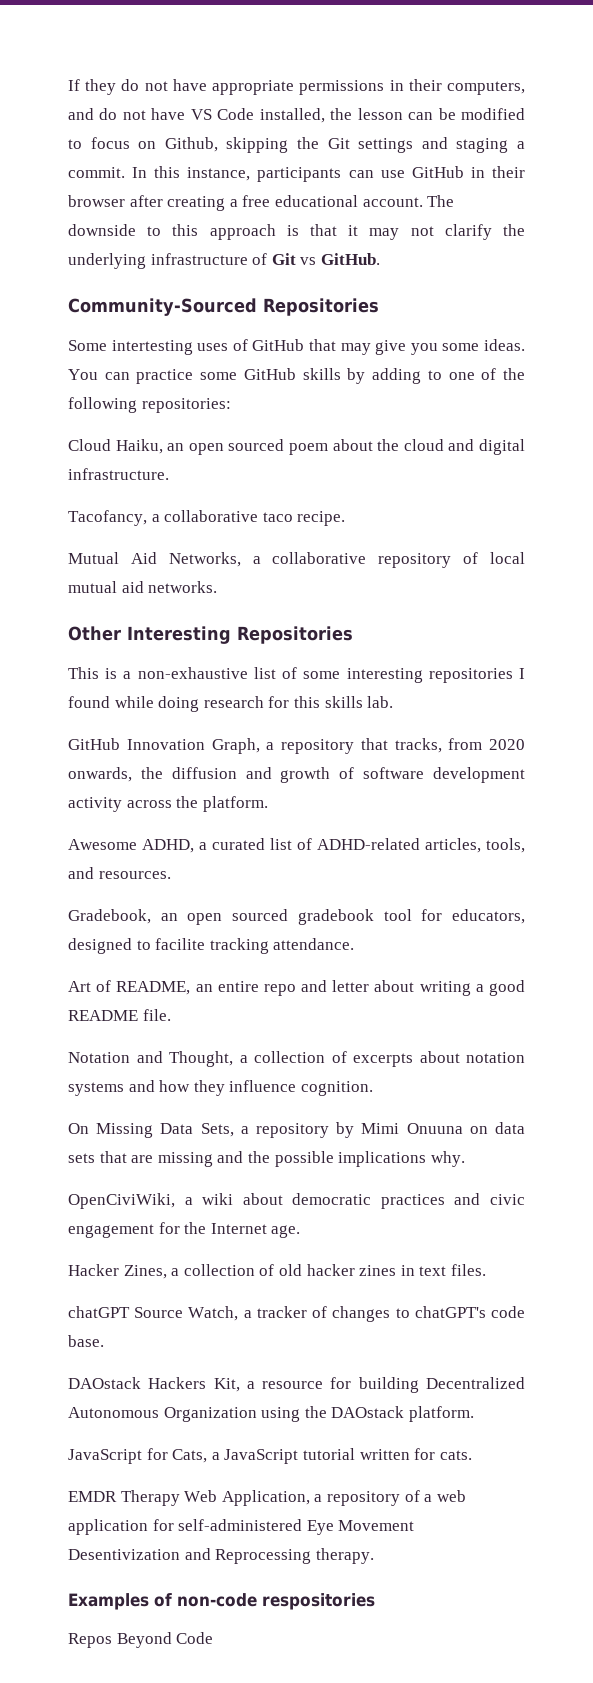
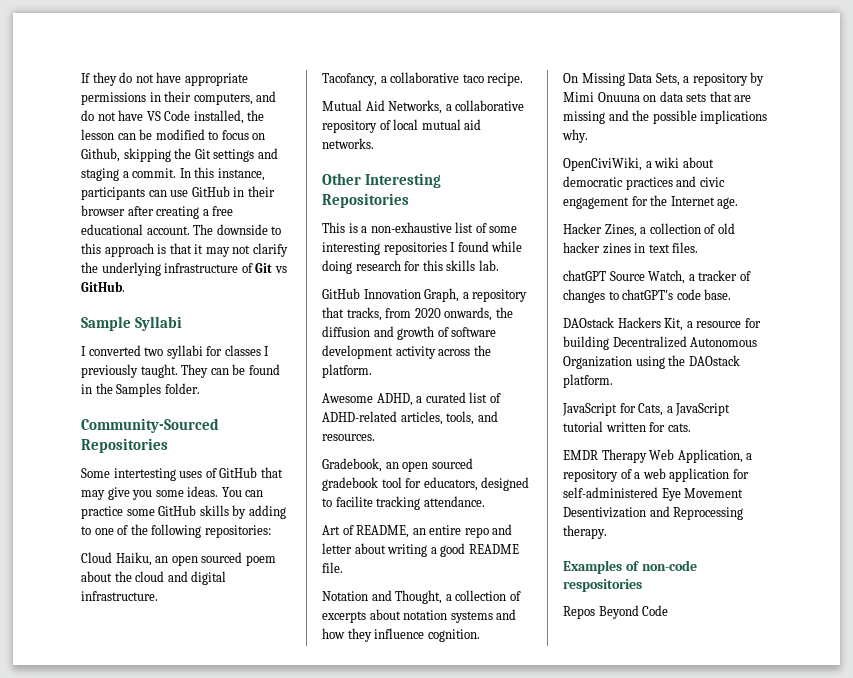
(380, 259) none -> [81,316,183,331] [81,345,270,359] [81,364,280,378] [81,383,200,397] // Sample Syllabi // I converted two syllabi for classes I previously taught. They can be found in the Samples folder.

